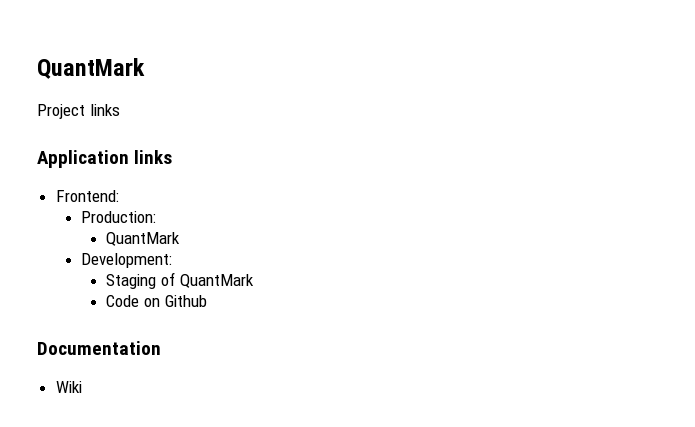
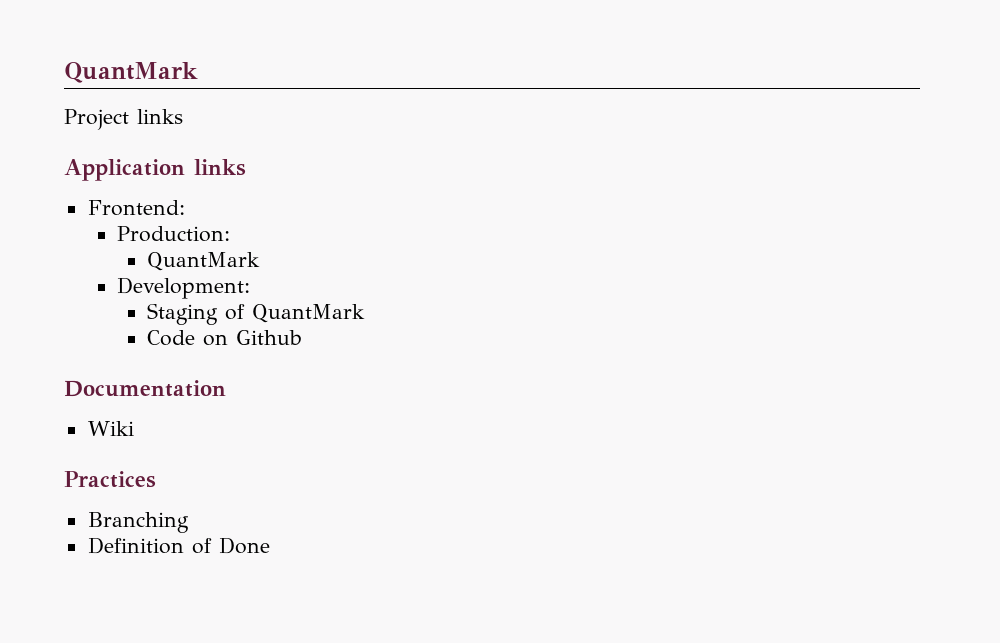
(82, 387) none -> [64,471,156,488] [87,512,189,533] [87,537,270,554] // Practices // Branching // Definition of Done

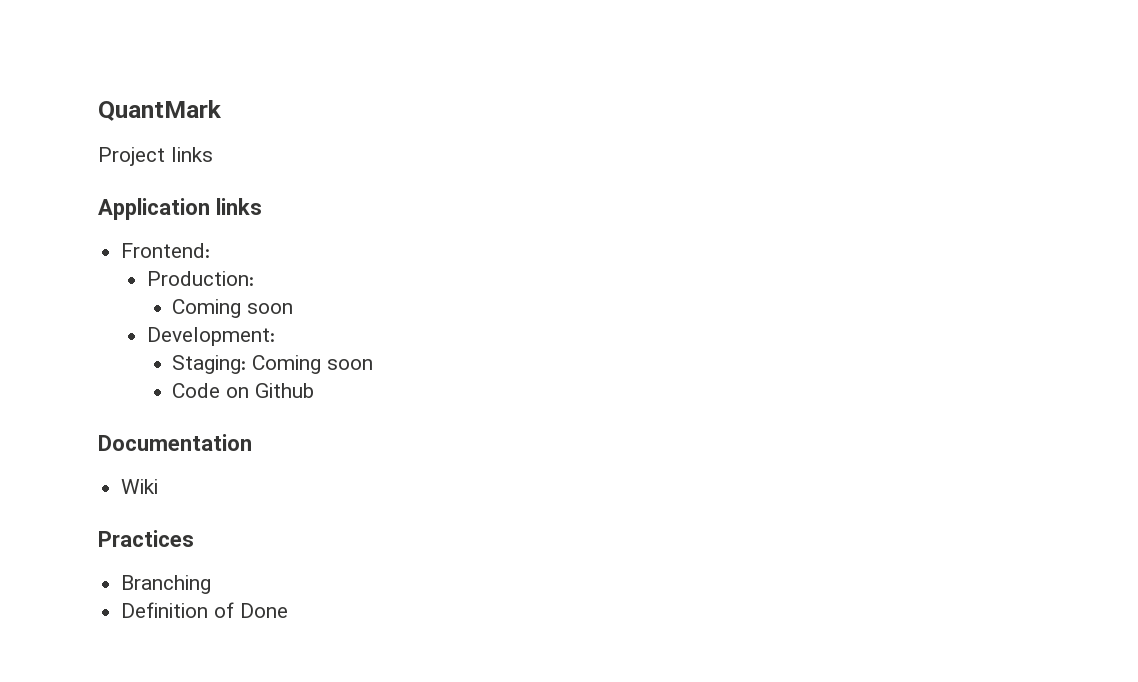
[147,252,261,271] QuantMark -> [172,299,294,318] Coming soon
[147,303,366,325] Staging of QuantMark -> [172,355,374,374] Staging: Coming soon

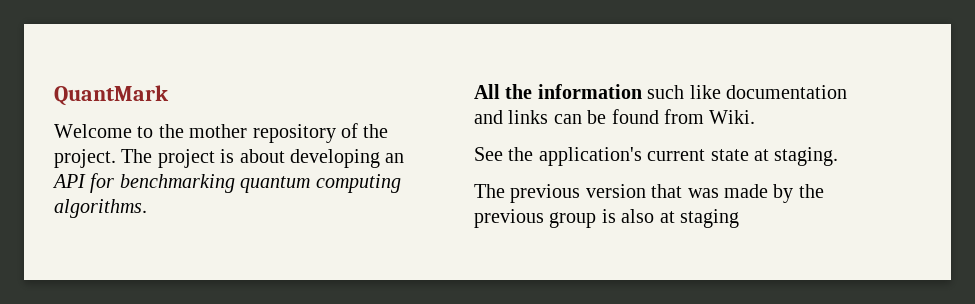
[98,147,213,166] [98,198,262,220] [121,243,211,258] [146,271,254,286] [172,299,294,318] [146,327,275,346] [172,355,374,374] [172,383,315,398] [98,434,252,451] [121,479,159,494] [98,530,194,547] [121,575,212,594] [121,602,289,618] Project links // Application links // Frontend: // Production: // Coming soon // Development: // Staging: Coming soon // Code on Github // Documentation // Wiki // Practices // Branching // Definition of Done -> [54,123,389,143] [54,149,405,168] [52,173,401,193] [54,199,147,218] [474,84,847,99] [474,109,756,124] [474,147,839,166] [474,184,824,203] [474,209,739,228] Welcome to the mother repository of the project. The project is about developing an API for benchmarking quantum computing algorithms. // All the information such like documentation and links can be found from Wiki. // See the application's current state at staging. // The previous version that was made by the previous group is also at staging

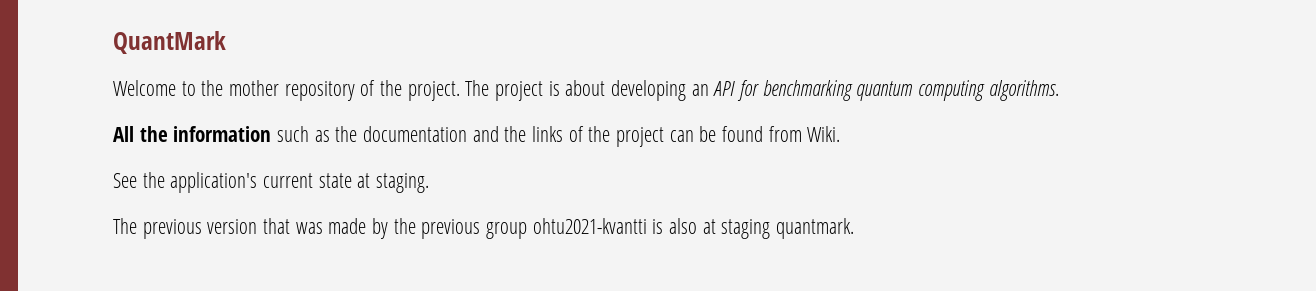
[689,85,847,99] [474,110,549,124] like documentation and links -> [314,126,665,147] as the documentation and the links of the project
(597, 220) none -> [532,218,647,234] ohtu2021-kvantti
(739, 218) none -> [776,218,855,239] quantmark.

